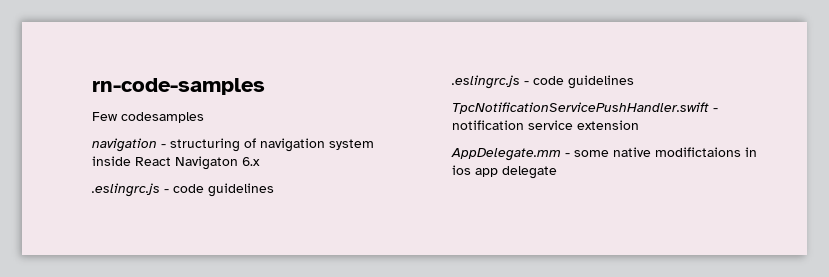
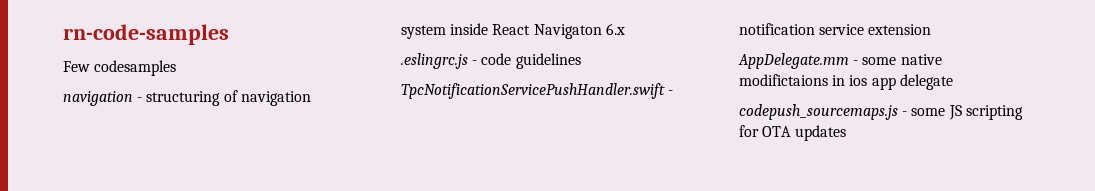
[451,75,634,89] // .eslingrc.js - code guidelines -> (581, 61) none
(557, 172) none -> [739,104,1023,120] [739,125,847,141] // codepush_sourcemaps.js - some JS scripting for OTA updates

